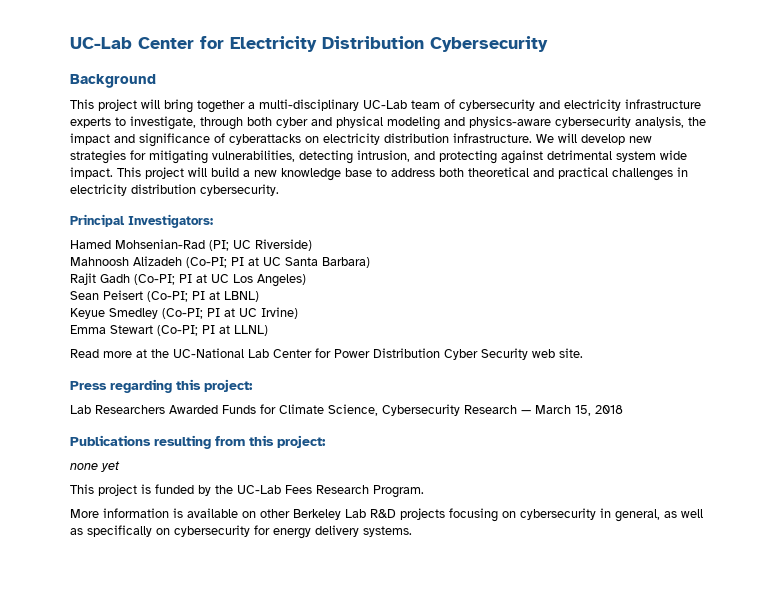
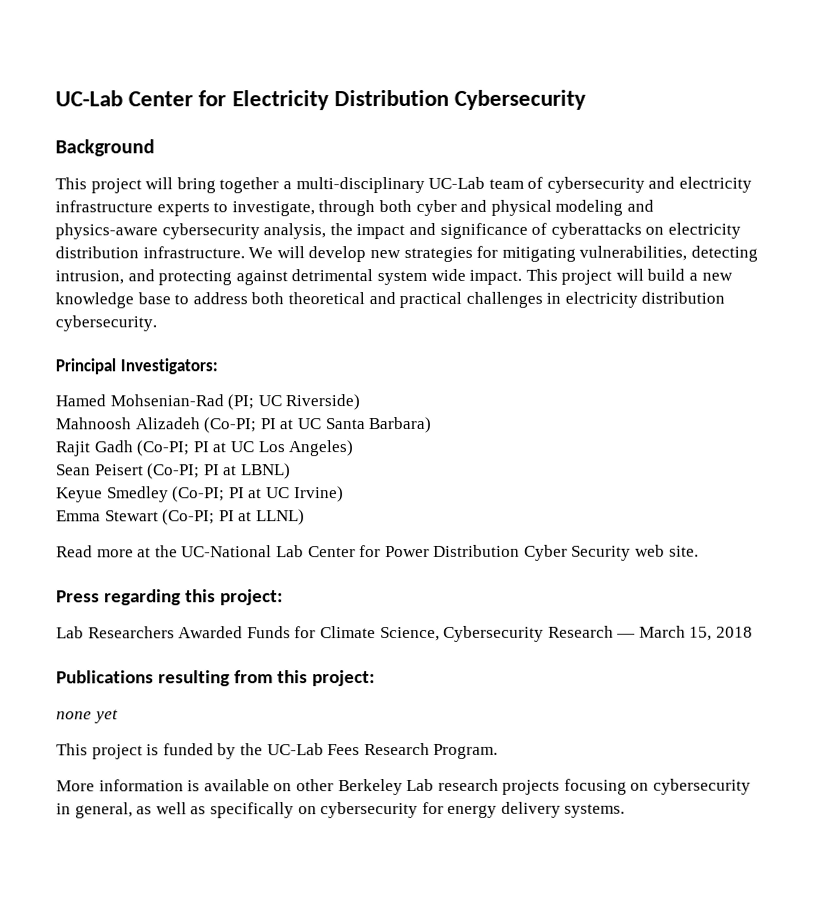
[370,509,396,518] R&D -> [437,778,499,791] research

